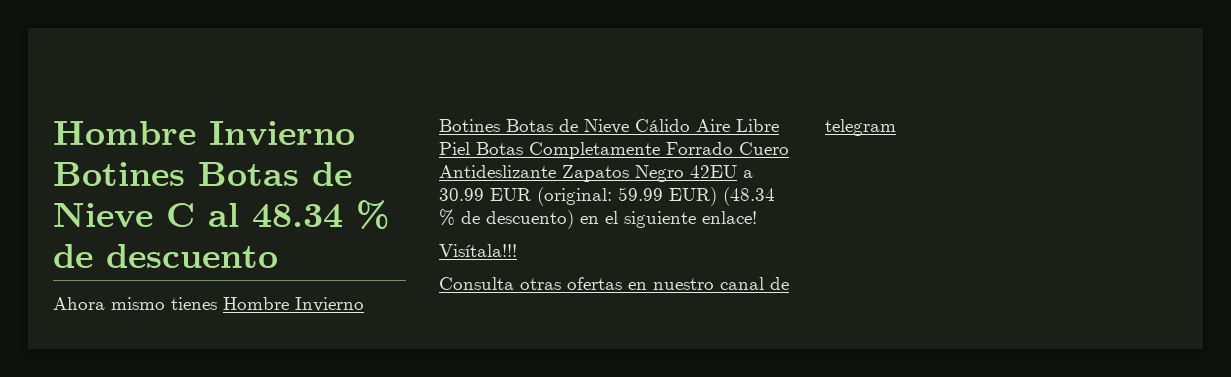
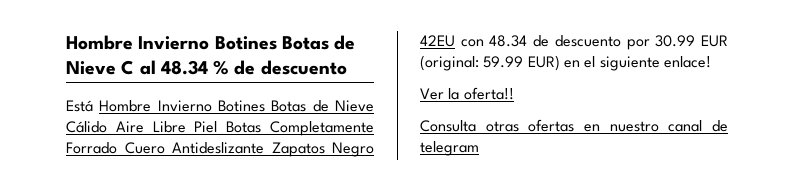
[53,297,217,310] Ahora mismo tienes -> [66,100,93,112] Está
[743,170,753,178] a -> [460,35,650,50] con 48.34 de descuento por
[723,187,775,206] [439,209,574,229] (48.34 % de descuento) -> (560, 63) none
[439,244,517,257] Visítala!!! -> [420,87,514,100] Ver la oferta!!

